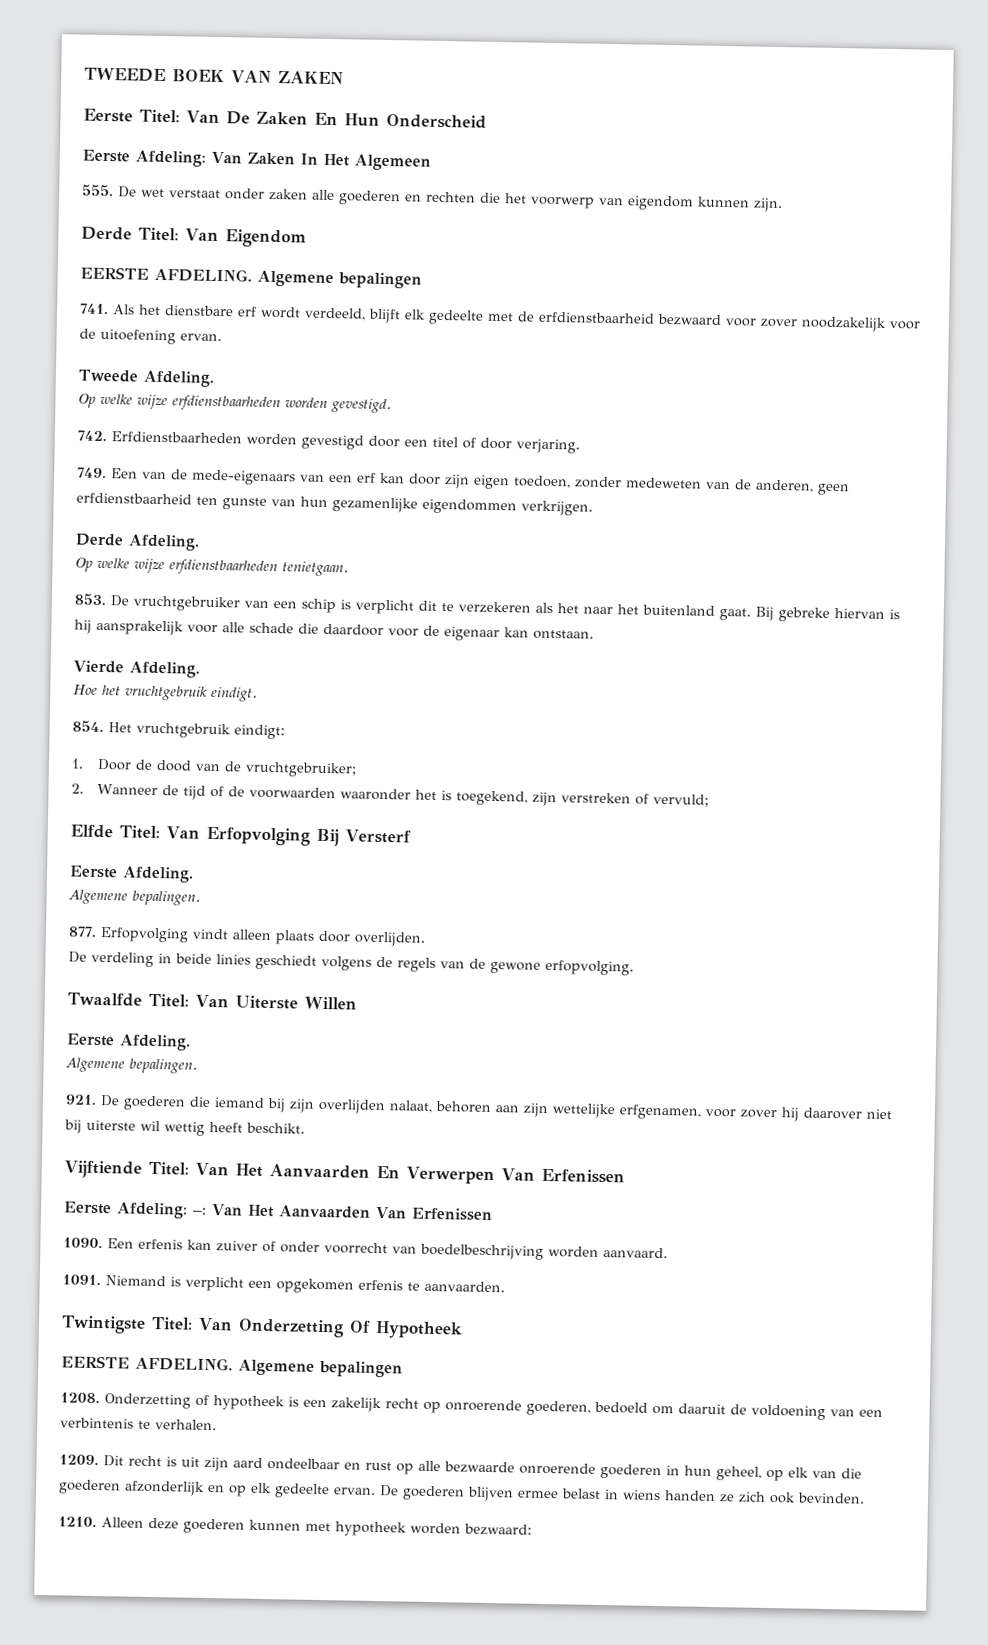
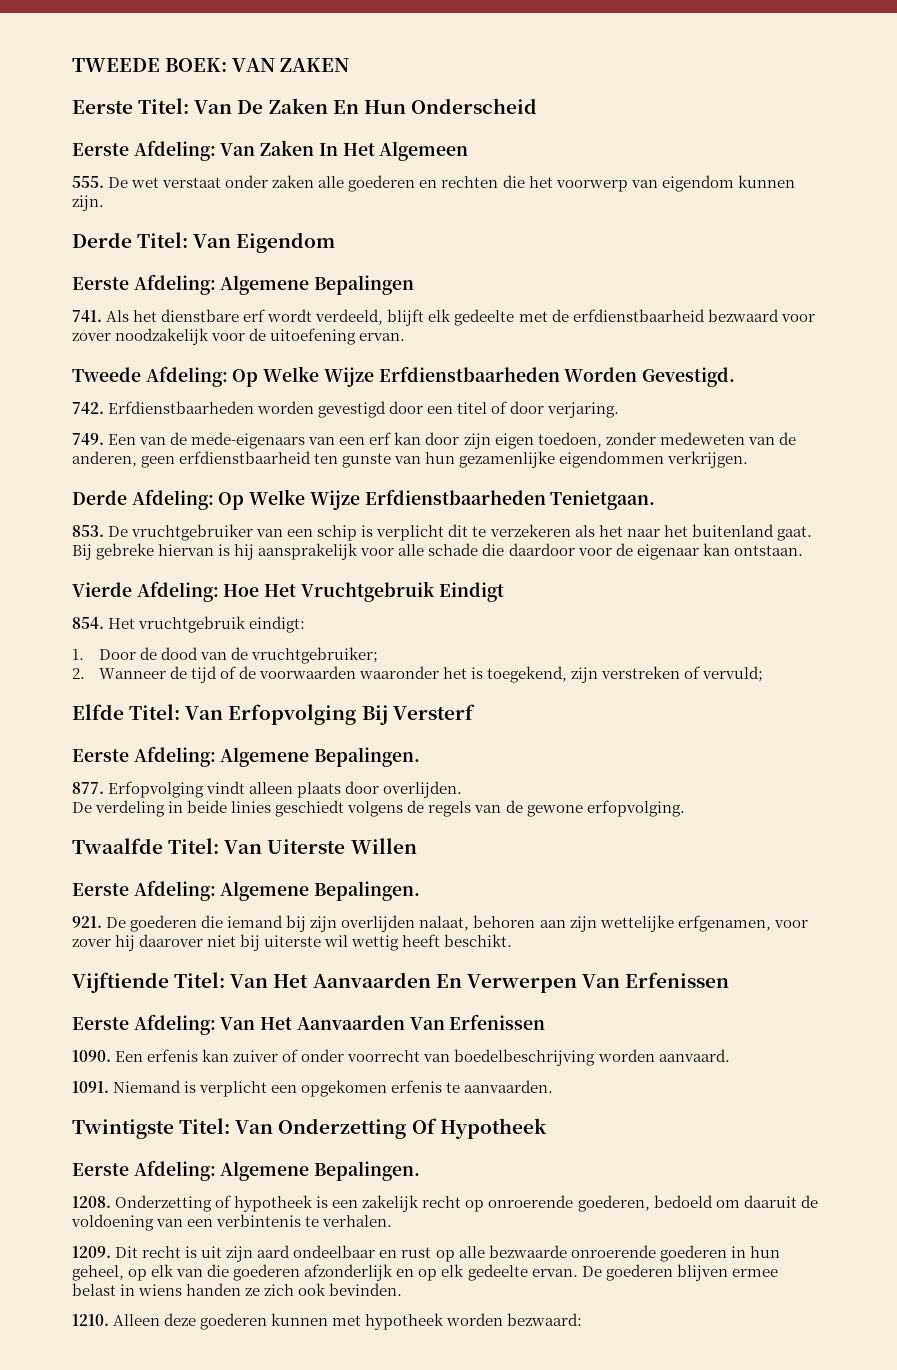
[172,69,225,83] BOEK -> [165,58,228,72] BOEK:
[80,266,422,289] EERSTE AFDELING. Algemene bepalingen -> [72,274,415,295] Eerste Afdeling: Algemene Bepalingen
[142,370,214,387] [78,393,392,414] Afdeling. // Op welke wijze erfdienstbaarheden worden gevestigd. -> [145,366,736,387] Afdeling: Op Welke Wijze Erfdienstbaarheden Worden Gevestigd.
[128,534,200,551] [75,557,349,577] Afdeling. // Op welke wijze erfdienstbaarheden tenietgaan. -> [131,489,656,510] Afdeling: Op Welke Wijze Erfdienstbaarheden Tenietgaan.
[129,661,200,678] [73,684,258,702] Afdeling. // Hoe het vruchtgebruik eindigt. -> [136,581,504,602] Afdeling: Hoe Het Vruchtgebruik Eindigt
[122,866,194,883] [68,889,201,906] Afdeling. // Algemene bepalingen. -> [133,746,421,767] Afdeling: Algemene Bepalingen.
[119,1034,191,1051] [65,1057,198,1074] Afdeling. // Algemene bepalingen. -> [133,880,421,901] Afdeling: Algemene Bepalingen.
[192,1207,207,1215] –: -> (216, 1024) none
[61,1355,403,1378] EERSTE AFDELING. Algemene bepalingen -> [72,1160,421,1181] Eerste Afdeling: Algemene Bepalingen.

